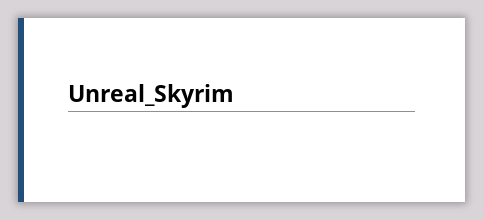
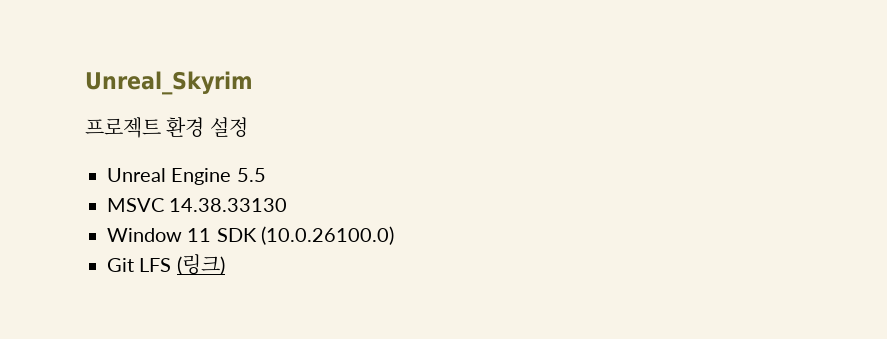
(234, 96) none -> [85,117,248,138] [107,168,266,185] [107,198,288,212] [107,226,395,245] [107,254,225,275] // 프로젝트 환경 설정 // Unreal Engine 5.5 // MSVC 14.38.33130 // Window 11 SDK (10.0.26100.0) // Git LFS (링크)

